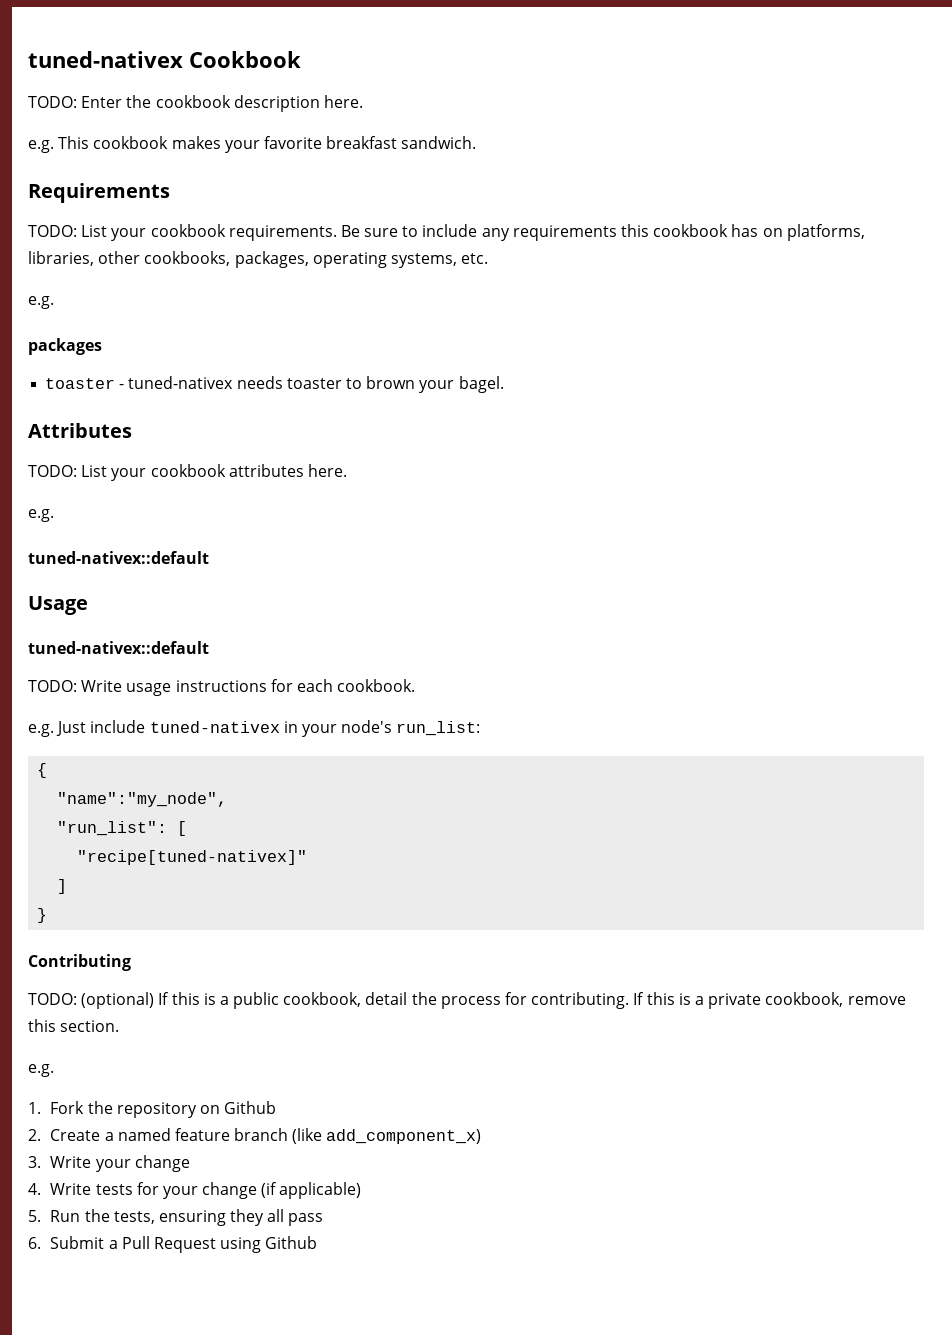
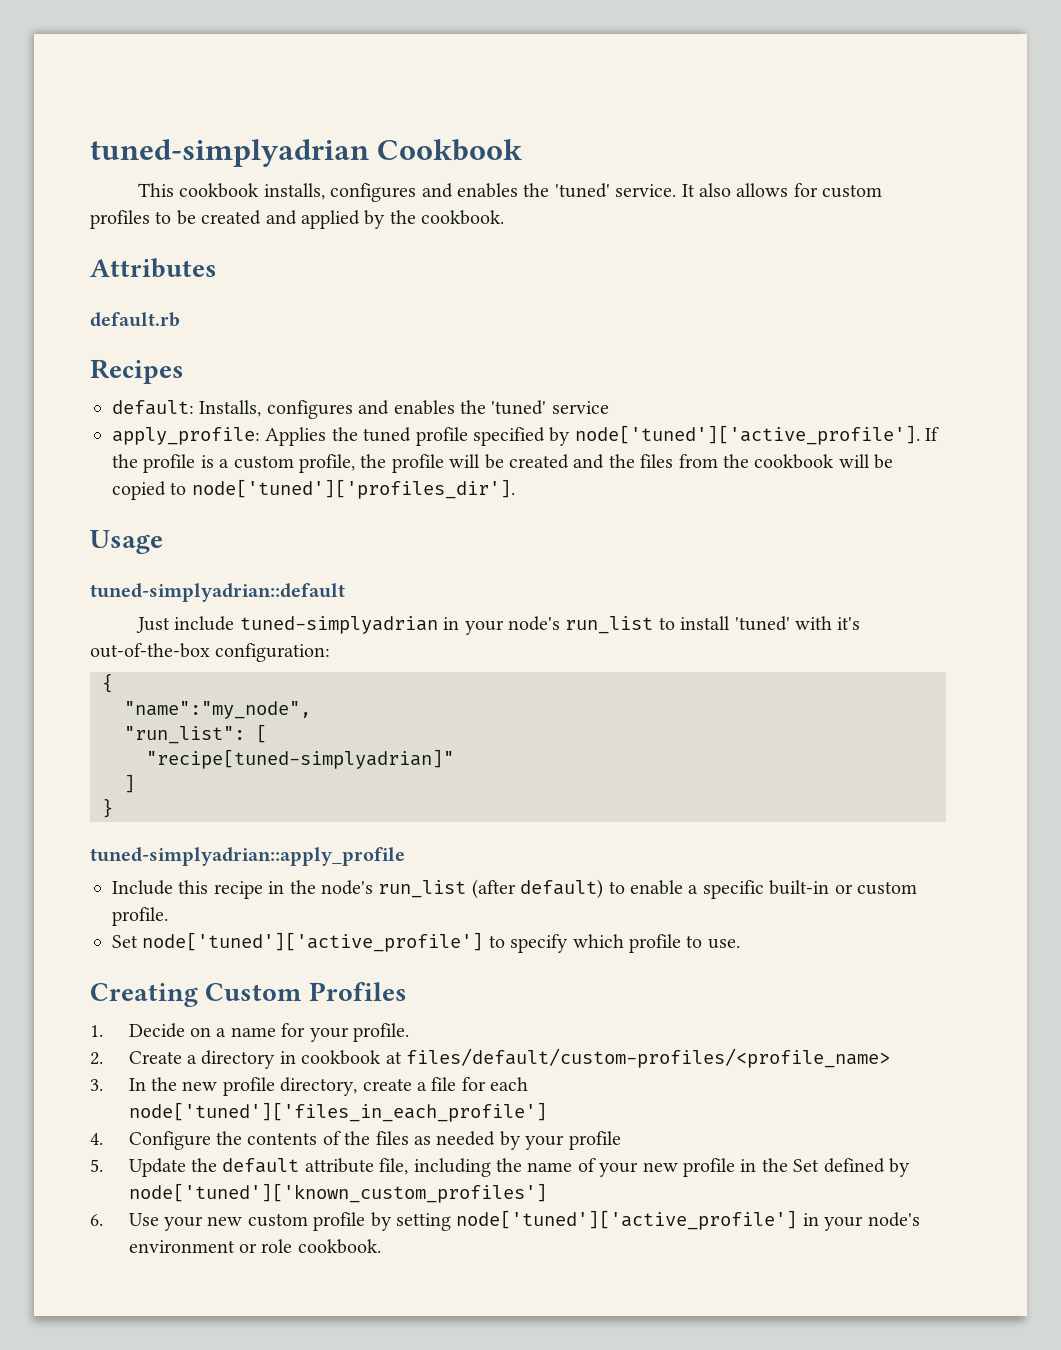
[28,51,183,68] tuned-nativex -> [90,139,369,167] tuned-simplyadrian
[28,95,363,112] [28,136,477,153] [28,183,170,203] [28,224,865,241] [28,251,489,268] [28,296,54,309] [28,338,102,355] [45,376,504,393] [28,423,132,438] [28,464,347,481] [28,509,54,522] [28,551,209,564] [28,596,88,615] [28,641,209,654] [28,679,416,696] [28,724,54,737] TODO: Enter the cookbook description here. // e.g. This cookbook makes your favorite breakfast sandwich. // Requirements // TODO: List your cookbook requirements. Be sure to include any requirements this cookbook has on platforms, libraries, other cookbooks, packages, operating systems, etc. // e.g. // packages // toaster - tuned-nativex needs toaster to brown your bagel. // Attributes // TODO: List your cookbook attributes here. // e.g. // tuned-nativex::default // Usage // tuned-nativex::default // TODO: Write usage instructions for each cookbook. // e.g. -> [137,183,883,202] [90,210,505,229] [90,258,217,278] [90,312,180,327] [90,359,184,384] [112,400,609,419] [112,425,940,446] [112,454,894,473] [112,479,515,500] [90,530,163,554] [90,583,345,602] This cookbook installs, configures and enables the 'tuned' service. It also allows for custom profiles to be created and applied by the cookbook. // Attributes // default.rb // Recipes // default: Installs, configures and enables the 'tuned' service // apply_profile: Applies the tuned profile specified by node['tuned']['active_profile']. If the profile is a custom profile, the profile will be created and the files from the cookbook will be copied to node['tuned']['profiles_dir']. // Usage // tuned-simplyadrian::default //
[149,720,481,737] tuned-nativex in your node's run_list: -> [239,616,861,635] [90,643,331,662] tuned-simplyadrian in your node's run_list to install 'tuned' with it's out-of-the-box configuration:
[77,850,308,865] "recipe[tuned-nativex]" -> [146,749,454,769] "recipe[tuned-simplyadrian]"
[28,954,131,971] [28,992,906,1009] [28,1019,120,1032] [28,1064,54,1077] [28,1101,277,1118] [28,1128,482,1144] [28,1155,190,1172] [28,1182,362,1199] [28,1209,324,1226] [28,1236,318,1253] Contributing // TODO: (optional) If this is a public cookbook, detail the process for contributing. If this is a private cookbook, remove this section. // e.g. // 1. Fork the repository on Github // 2. Create a named feature branch (like add_component_x) // 3. Write your change // 4. Write tests for your change (if applicable) // 5. Run the tests, ensuring they all pass // 6. Submit a Pull Request using Github -> [90,847,405,866] [112,879,917,899] [112,907,168,926] [112,932,740,953] [90,982,407,1007] [90,1023,410,1042] [90,1048,891,1069] [90,1077,529,1096] [128,1102,547,1122] [90,1131,621,1150] [90,1158,911,1177] [128,1183,547,1203] [90,1210,920,1231] [128,1239,381,1254] tuned-simplyadrian::apply_profile // Include this recipe in the node's run_list (after default) to enable a specific built-in or custom profile. // Set node['tuned']['active_profile'] to specify which profile to use. // Creating Custom Profiles // 1. Decide on a name for your profile. // 2. Create a directory in cookbook at files/default/custom-profiles/<profile_name> // 3. In the new profile directory, create a file for each node['tuned']['files_in_each_profile'] // 4. Configure the contents of the files as needed by your profile // 5. Update the default attribute file, including the name of your new profile in the Set defined by node['tuned']['known_custom_profiles'] // 6. Use your new custom profile by setting node['tuned']['active_profile'] in your node's environment or role cookbook.

